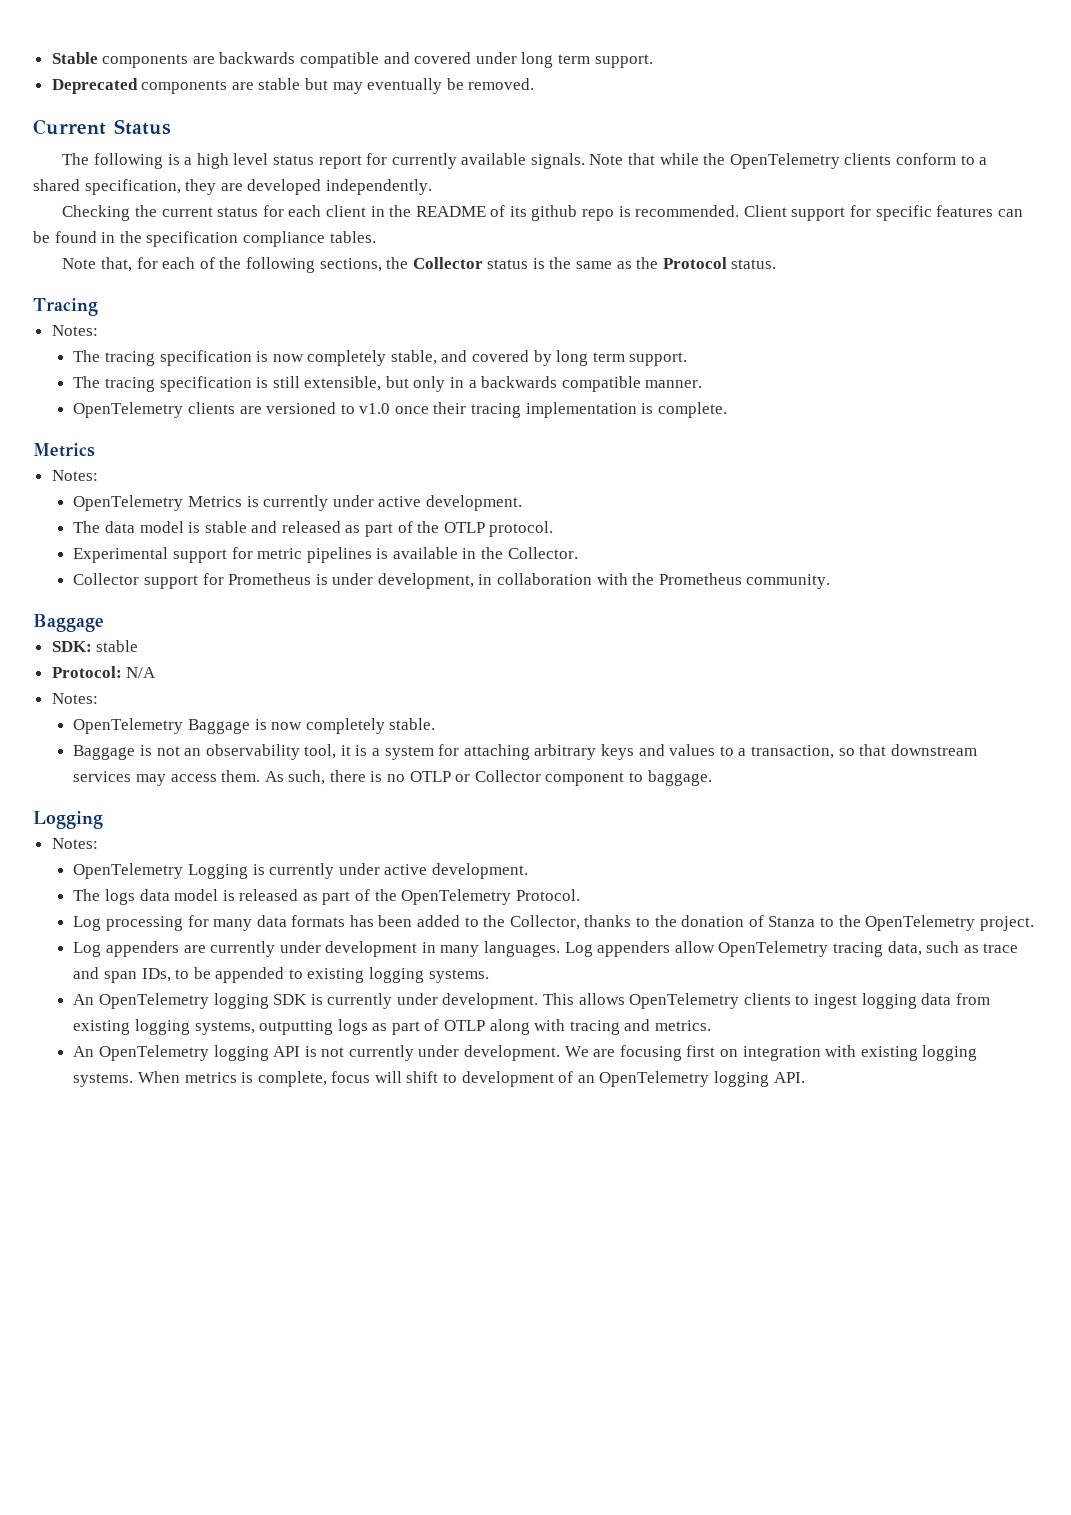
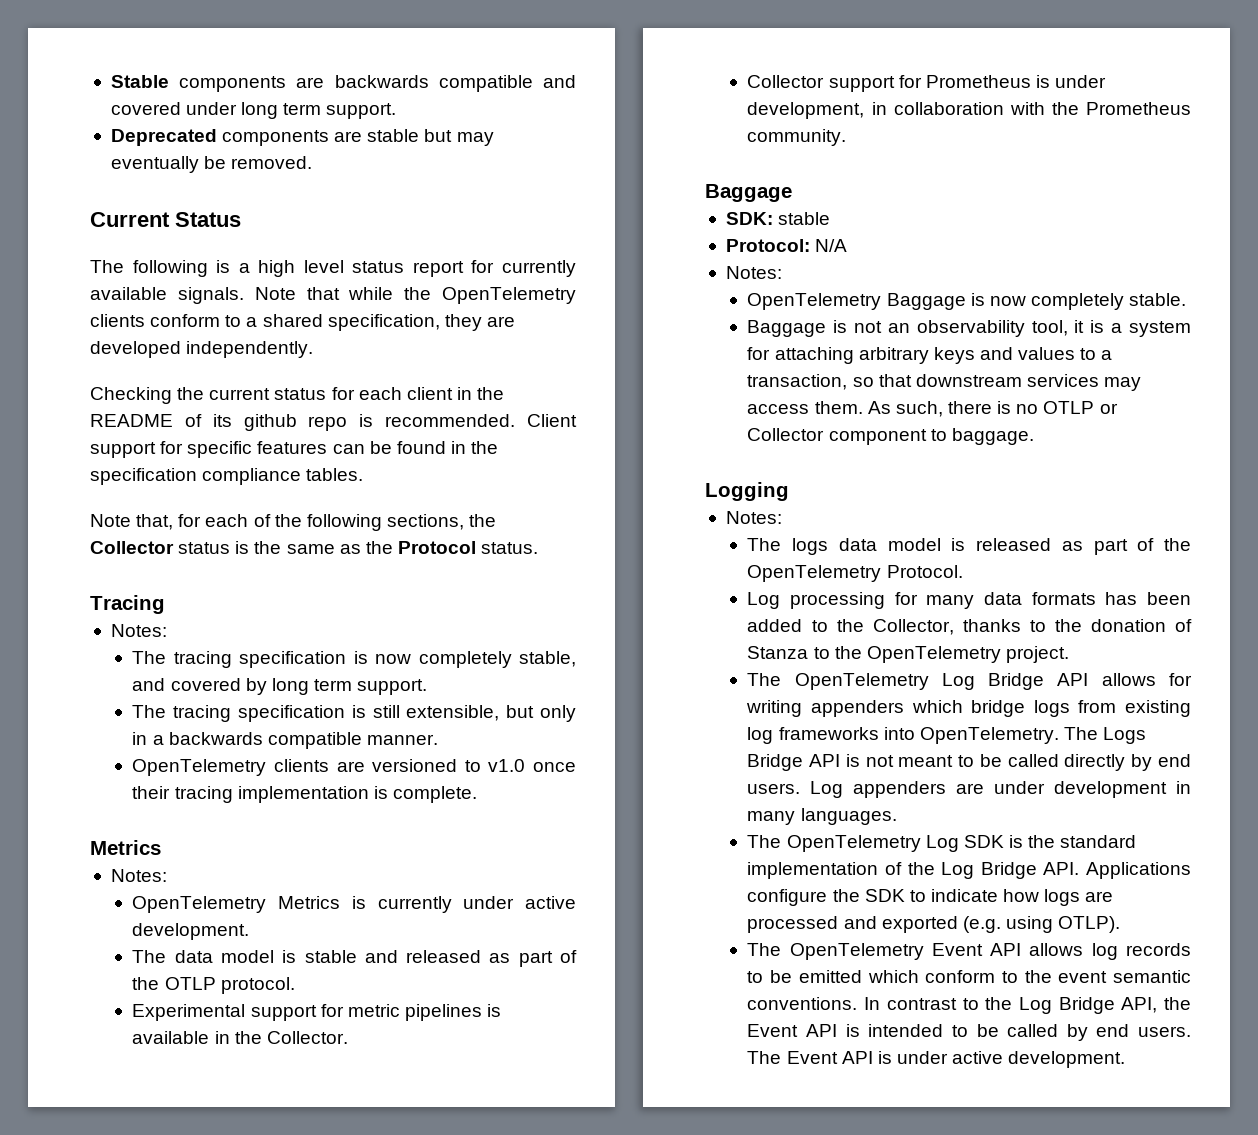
[73,863,528,879] // OpenTelemetry Logging is currently under active development. -> (782, 517) none
(1034, 923) none -> [747,673,1192,690] [746,700,1191,717] [747,727,1147,744] [747,754,1191,771] [747,783,801,794] The OpenTelemetry Log Bridge API allows for writing appenders which bridge logs from existing log frameworks into OpenTelemetry. The Logs Bridge API is not meant to be called directly by end users.
[210,941,276,957] currently -> (985, 788) none
[564,941,1019,957] [73,967,489,983] [73,993,990,1009] [73,1019,712,1035] [73,1045,978,1061] [73,1071,805,1087] Log appenders allow OpenTelemetry tracing data, such as trace and span IDs, to be appended to existing logging systems. // An OpenTelemetry logging SDK is currently under development. This allows OpenTelemetry clients to ingest logging data from existing logging systems, outputting logs as part of OTLP along with tracing and metrics. // An OpenTelemetry logging API is not currently under development. We are focusing first on integration with existing logging systems. When metrics is complete, focus will shift to development of an OpenTelemetry logging API. -> [747,835,1137,852] [747,862,1191,879] [747,889,1114,906] [747,916,1121,933] [747,943,1191,960] [747,970,1191,983] [747,997,1191,1014] [747,1024,1191,1041] [747,1051,1126,1068] // The OpenTelemetry Log SDK is the standard implementation of the Log Bridge API. Applications configure the SDK to indicate how logs are processed and exported (e.g. using OTLP). // The OpenTelemetry Event API allows log records to be emitted which conform to the event semantic conventions. In contrast to the Log Bridge API, the Event API is intended to be called by end users. The Event API is under active development.

